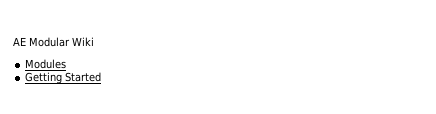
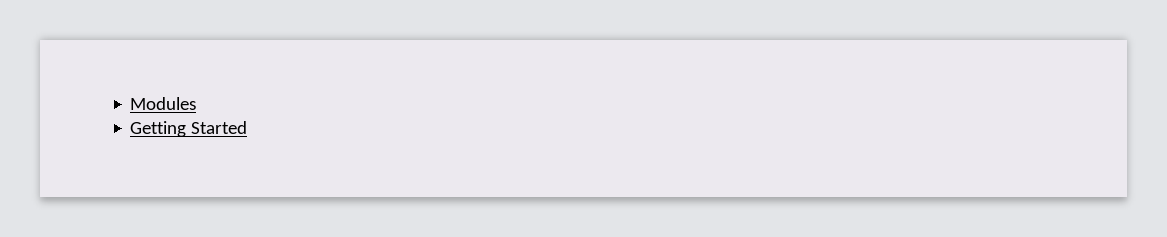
[13,37,94,47] AE Modular Wiki // -> (130, 103) none

